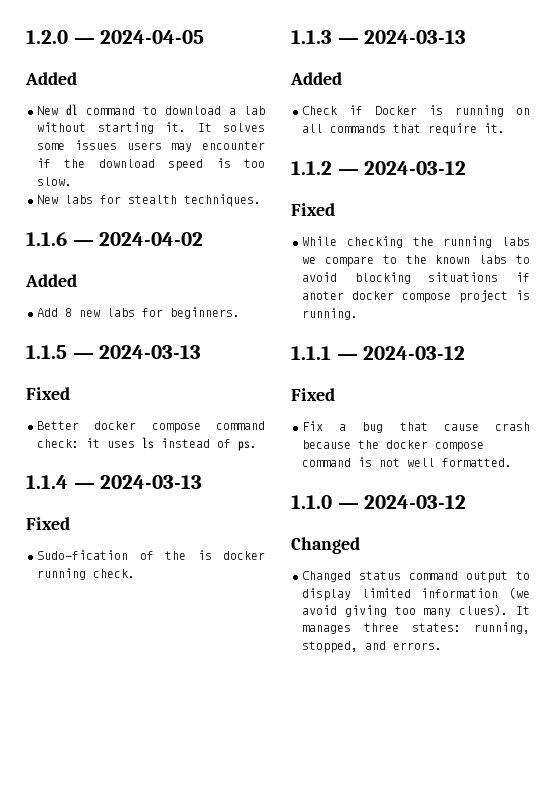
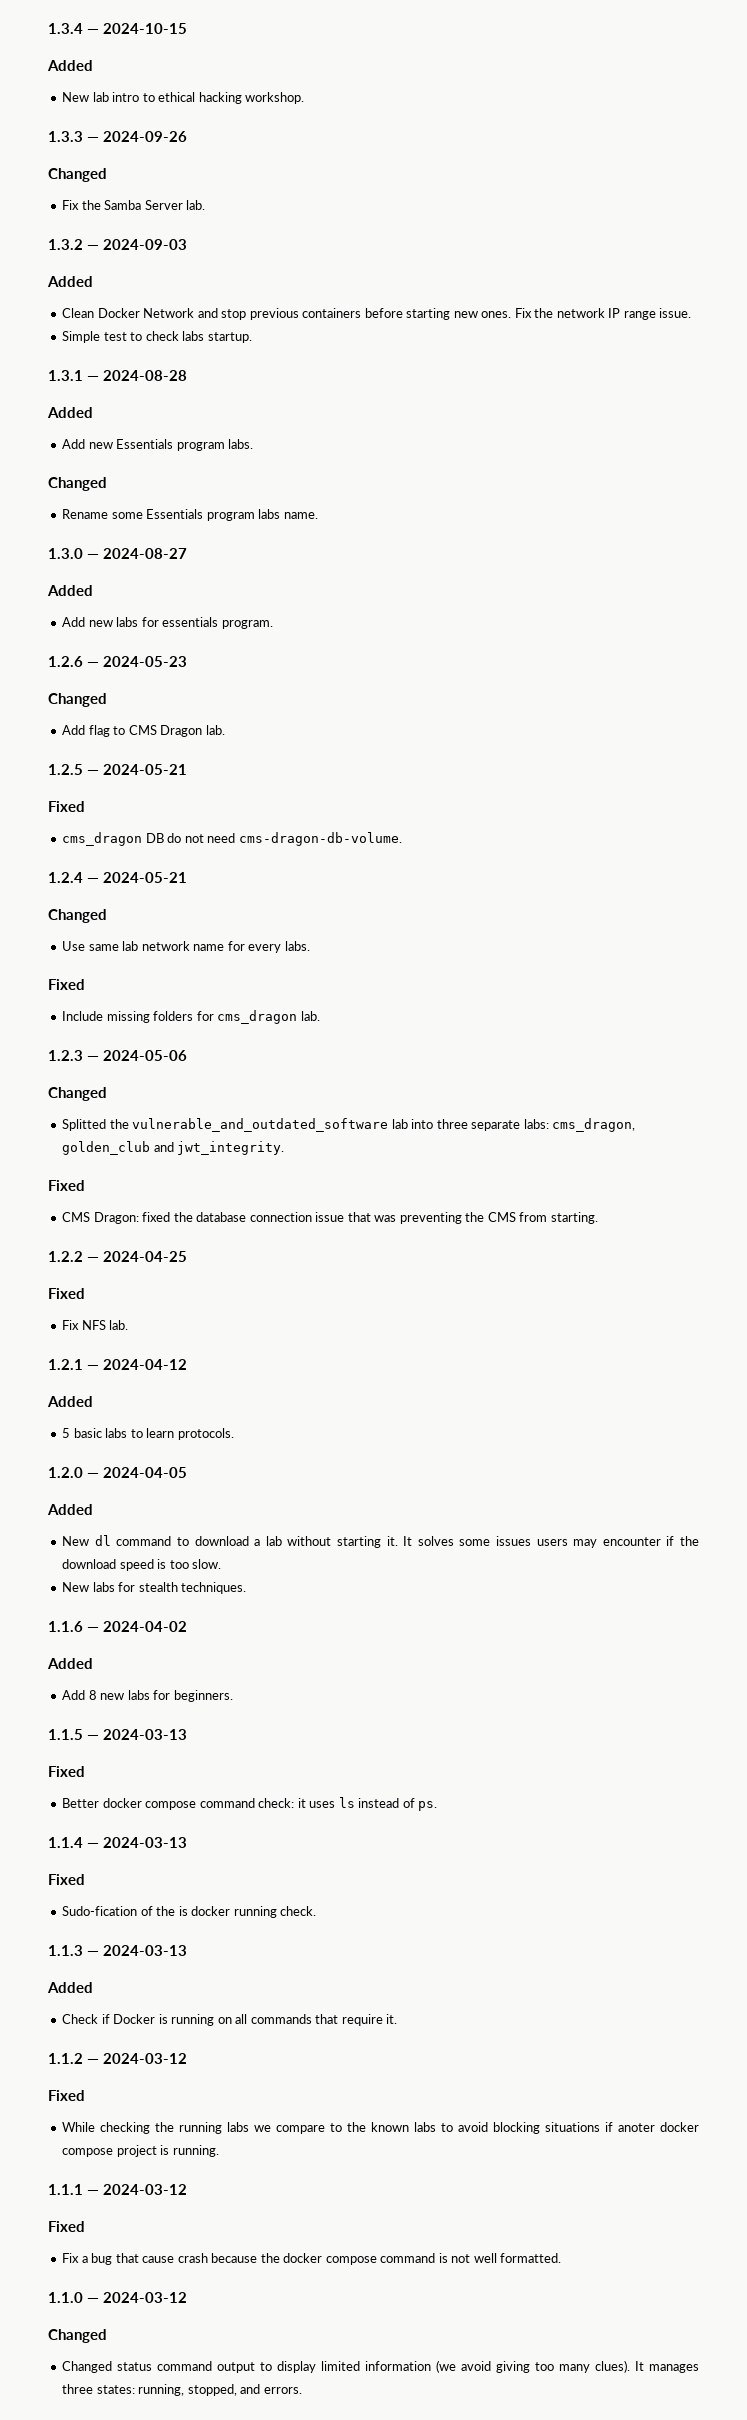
(26, 37) none -> [48,23,188,34] [47,60,93,71] [62,92,305,104] [48,131,188,142] [48,168,107,182] [62,200,206,210] [48,239,188,250] [47,276,93,287] [62,308,692,320] [62,331,252,343] [48,370,188,381] [47,407,93,418] [62,439,254,451] [48,477,107,491] [62,509,318,521] [48,548,188,559] [47,585,93,596] [62,617,273,629] [48,656,188,667] [48,693,107,707] [62,725,225,737] [48,764,188,775] [48,801,85,812] [62,832,402,846] [48,872,188,883] [48,909,107,923] [62,941,310,953] [48,979,85,990] [62,1010,320,1024] [48,1050,188,1061] [48,1087,107,1101] [62,1118,636,1132] [62,1141,285,1155] [48,1180,85,1191] [62,1212,598,1224] [48,1251,188,1262] [48,1288,85,1299] [62,1320,129,1330] [48,1359,188,1370] [47,1396,93,1407] [62,1428,234,1440] 1.3.4 — 2024-10-15 // Added // New lab intro to ethical hacking workshop. // 1.3.3 — 2024-09-26 // Changed // Fix the Samba Server lab. // 1.3.2 — 2024-09-03 // Added // Clean Docker Network and stop previous containers before starting new ones. Fix the network IP range issue. // Simple test to check labs startup. // 1.3.1 — 2024-08-28 // Added // Add new Essentials program labs. // Changed // Rename some Essentials program labs name. // 1.3.0 — 2024-08-27 // Added // Add new labs for essentials program. // 1.2.6 — 2024-05-23 // Changed // Add flag to CMS Dragon lab. // 1.2.5 — 2024-05-21 // Fixed // cms_dragon DB do not need cms-dragon-db-volume. // 1.2.4 — 2024-05-21 // Changed // Use same lab network name for every labs. // Fixed // Include missing folders for cms_dragon lab. // 1.2.3 — 2024-05-06 // Changed // Splitted the vulnerable_and_outdated_software lab into three separate labs: cms_dragon, golden_club and jwt_integrity. // Fixed // CMS Dragon: fixed the database connection issue that was preventing the CMS from starting. // 1.2.2 — 2024-04-25 // Fixed // Fix NFS lab. // 1.2.1 — 2024-04-12 // Added // 5 basic labs to learn protocols. //

